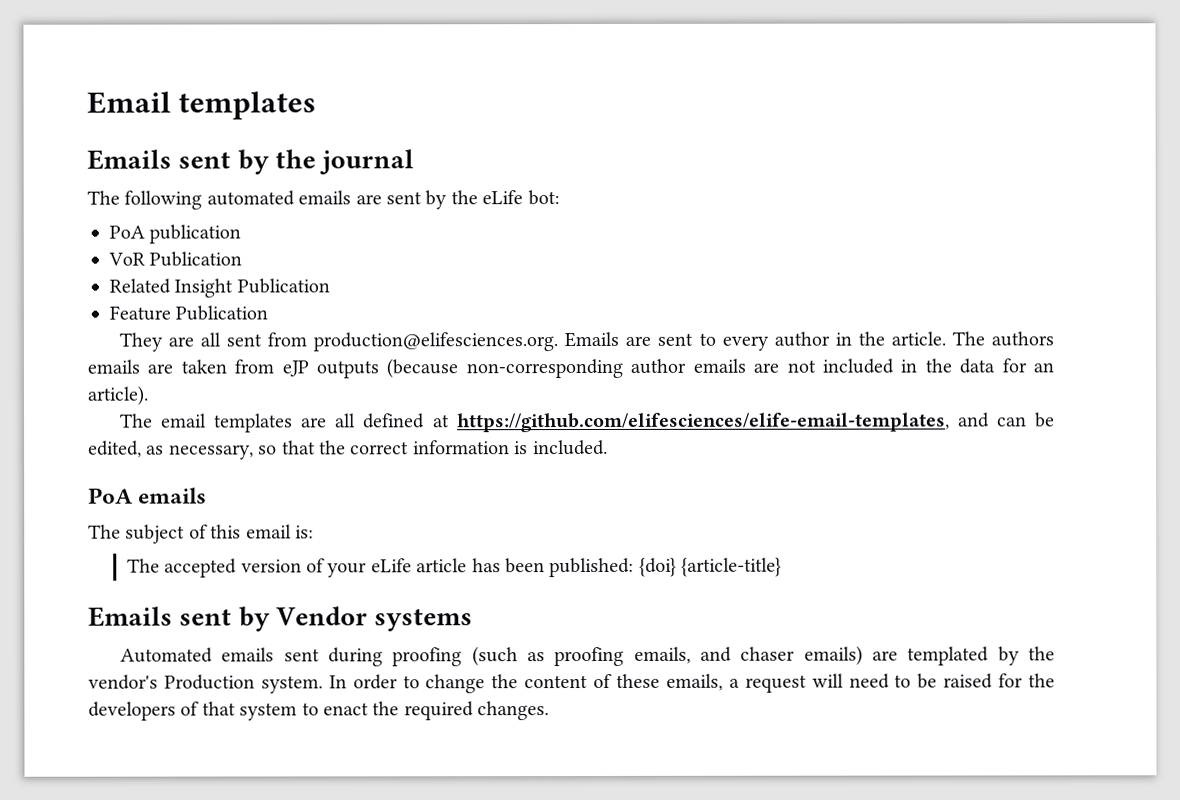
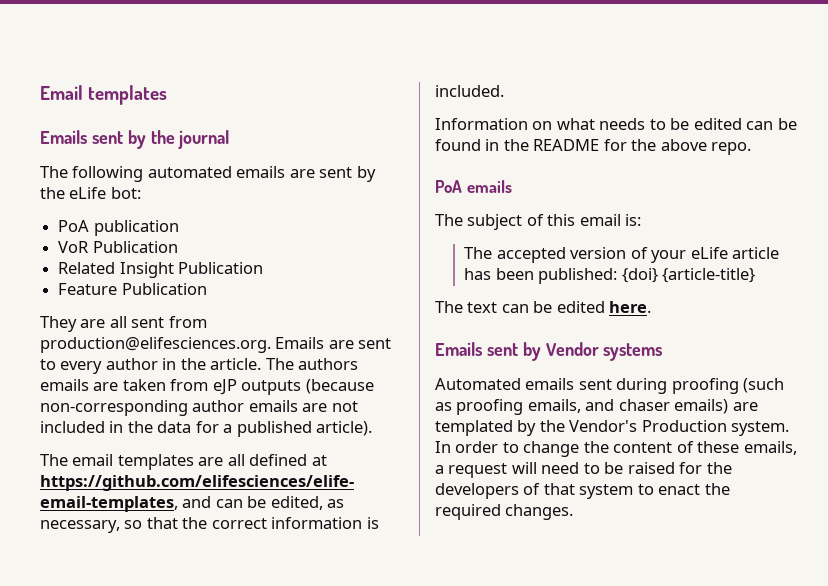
[1032,362,1054,373] an -> [223,421,312,437] a published
(608, 447) none -> [435,118,797,130] [435,139,752,155] // Information on what needs to be edited can be found in the README for the above repo.
(783, 567) none -> [435,301,652,313] // The text can be edited here.
[88,674,158,690] vendor's -> [569,420,638,432] Vendor's

